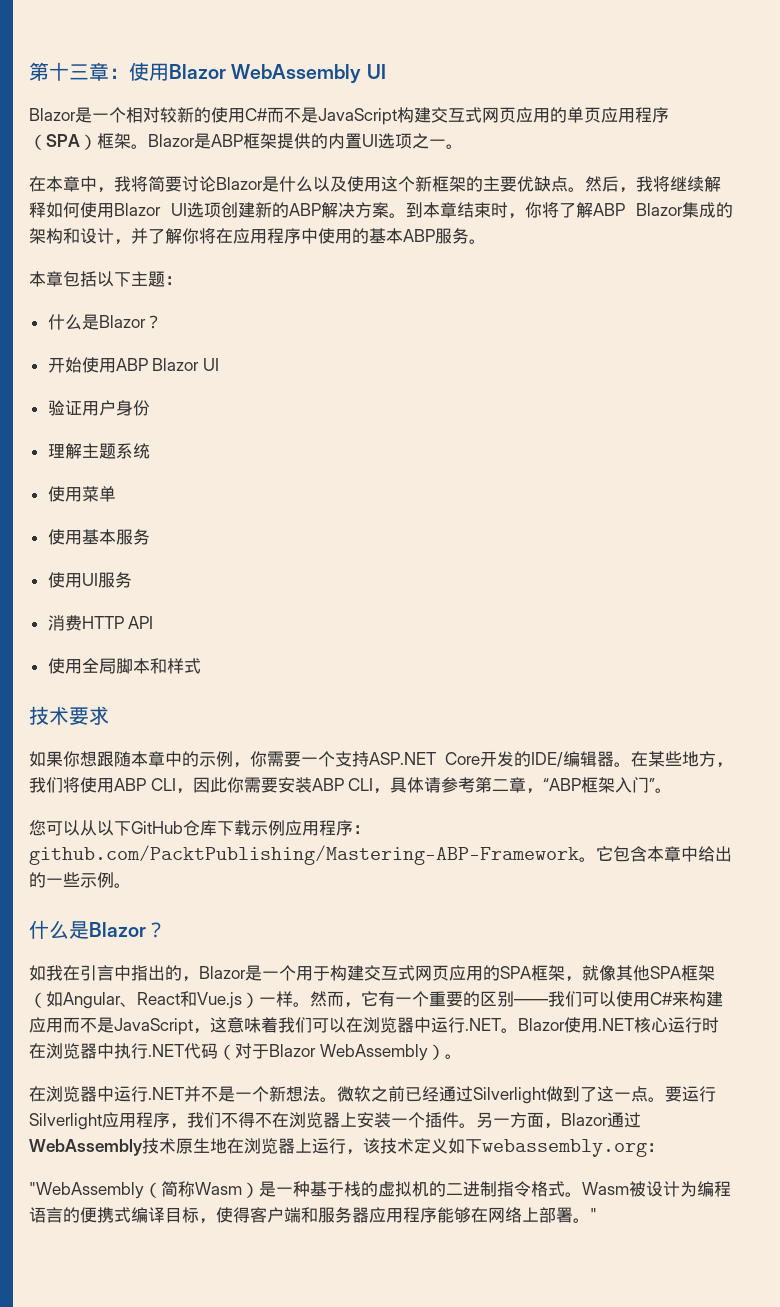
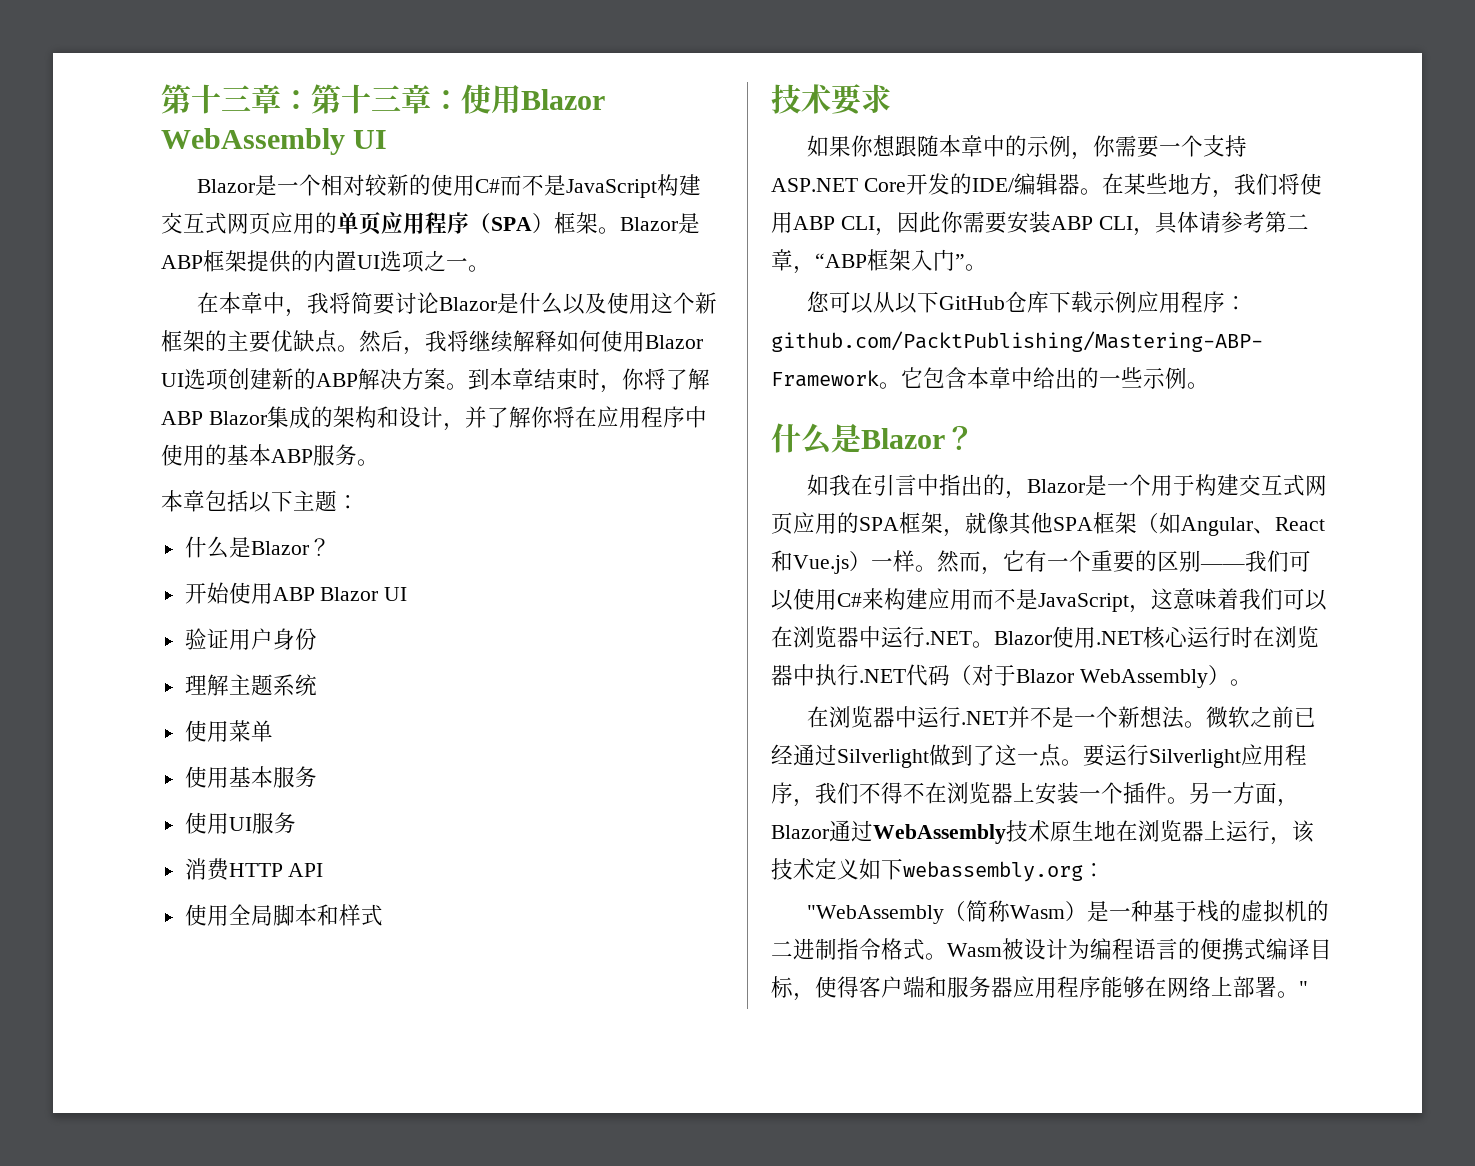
[29,62,129,81] 第十三章： -> [161,84,461,114] 第十三章：第十三章：

